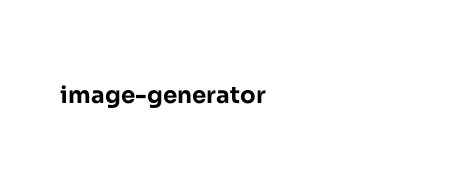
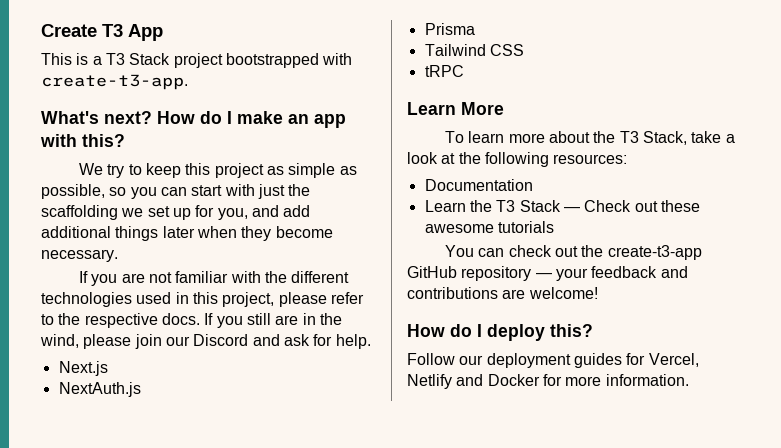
[60,85,266,109] image-generator -> [41,24,163,41] [41,53,353,68] [41,74,188,90] [41,111,346,128] [40,134,125,147] [78,163,357,178] [41,184,311,199] [41,205,311,220] [41,226,333,241] [41,249,118,262] [78,271,350,286] [41,292,364,307] [41,313,342,328] [40,334,371,349] [58,361,108,376] [58,382,141,397] [424,23,475,35] [424,44,524,56] [424,65,464,77] [407,102,504,115] [444,131,735,145] [407,152,628,167] [424,179,533,191] [424,200,700,212] [424,221,554,233] [444,245,702,260] [407,266,688,281] [407,287,598,299] [407,324,593,341] [407,353,699,368] [407,374,689,389] Create T3 App // This is a T3 Stack project bootstrapped with create-t3-app. // What's next? How do I make an app with this? // We try to keep this project as simple as possible, so you can start with just the scaffolding we set up for you, and add additional things later when they become necessary. // If you are not familiar with the different technologies used in this project, please refer to the respective docs. If you still are in the wind, please join our Discord and ask for help. // Next.js // NextAuth.js // Prisma // Tailwind CSS // tRPC // Learn More // To learn more about the T3 Stack, take a look at the following resources: // Documentation // Learn the T3 Stack — Check out these awesome tutorials // You can check out the create-t3-app GitHub repository — your feedback and contributions are welcome! // How do I deploy this? // Follow our deployment guides for Vercel, Netlify and Docker for more information.

